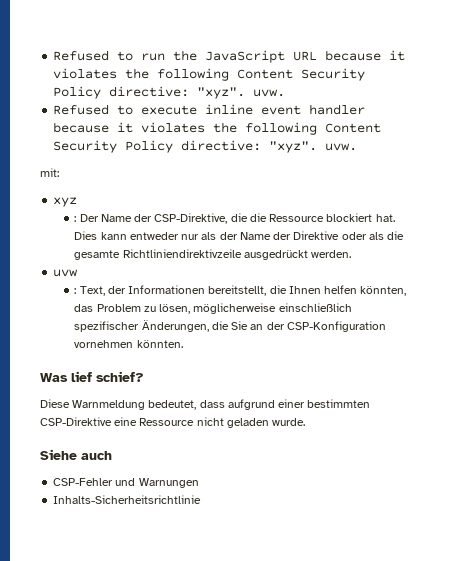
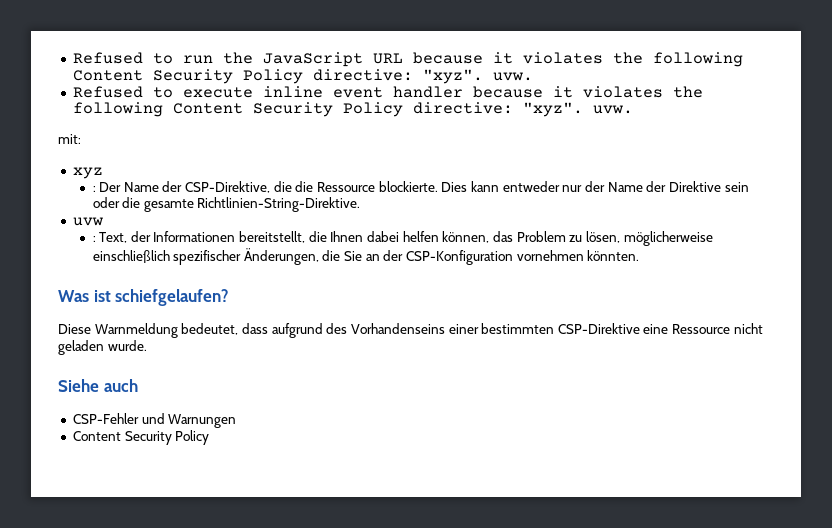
[326,213,395,222] blockiert hat. -> [378,181,438,192] blockierte.
[201,232,217,240] als -> (583, 188) none
[341,231,405,240] [74,249,352,260] oder als die gesamte Richtliniendirektivzeile ausgedrückt werden. -> [724,182,749,192] [92,197,361,212] sein oder die gesamte Richtlinien-String-Direktive.
[324,285,407,296] helfen könnten, -> [367,231,490,243] dabei helfen können,
[71,371,144,382] lief schief? -> [93,289,230,306] ist schiefgelaufen?
(275, 404) none -> [326,323,445,334] des Vorhandenseins
[53,495,202,504] Inhalts-Sicherheitsrichtlinie -> [72,430,210,445] Content Security Policy

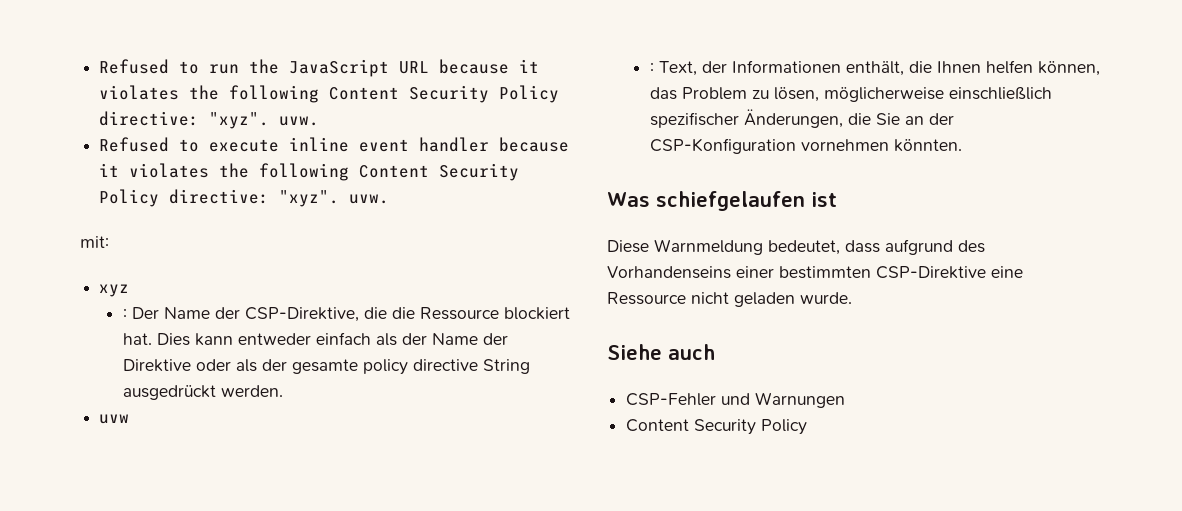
[378,181,438,192] blockierte. -> [503,307,570,320] [122,333,152,345] blockiert hat.
[562,185,583,192] nur -> [315,332,397,346] einfach als
[724,182,749,192] [92,197,361,212] sein oder die gesamte Richtlinien-String-Direktive. -> [195,359,530,375] [122,385,283,400] oder als der gesamte policy directive String ausgedrückt werden.
[239,231,306,243] bereitstellt, -> [845,61,904,76] enthält,
[367,231,400,242] dabei -> (981, 67) none
(89, 296) none -> [655,191,805,211] schiefgelaufen
[115,289,230,306] schiefgelaufen? -> (837, 199) none

